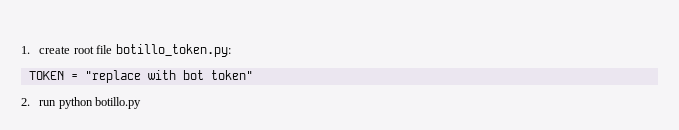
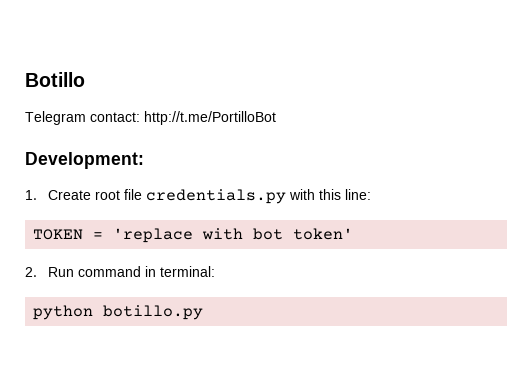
[21,44,231,57] 1. create root file botillo_token.py: -> [25,72,85,87] [25,111,276,125] [25,152,144,169] [25,189,371,204] Botillo // Telegram contact: http://t.me/PortilloBot // Development: // 1. Create root file credentials.py with this line:
[84,70,141,83] "replace -> [113,228,194,243] 'replace
[210,70,253,80] token" -> [293,228,354,240] token'
[39,100,57,106] run -> [47,266,215,277] Run command in terminal: //

